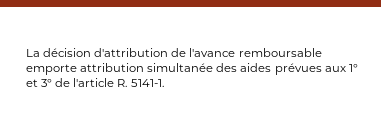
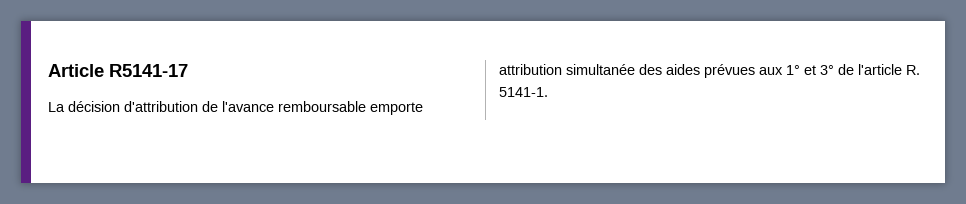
(26, 53) none -> [48,64,188,77] Article R5141-17 //

